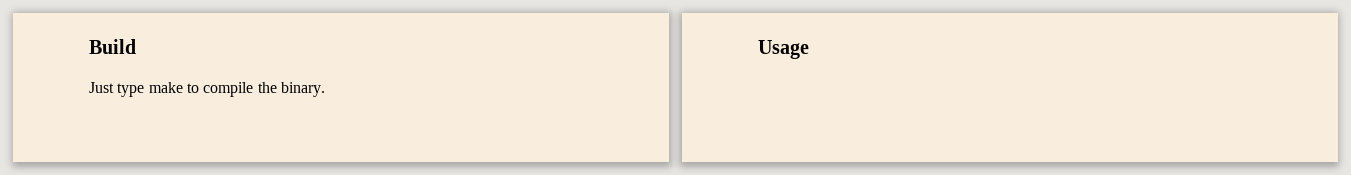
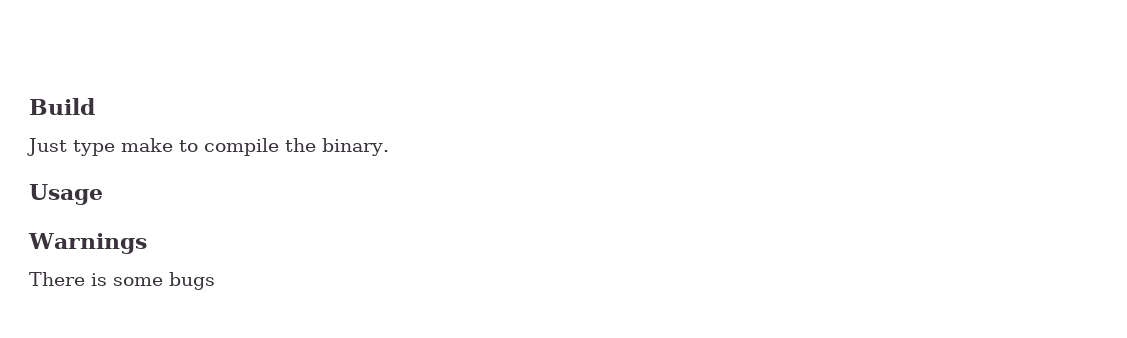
(809, 49) none -> [28,233,147,254] [29,272,215,290] // Warnings // There is some bugs

